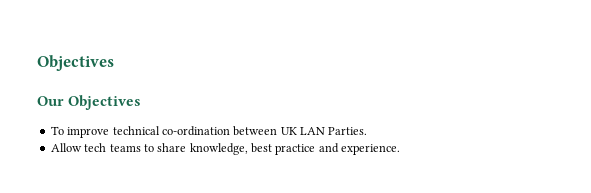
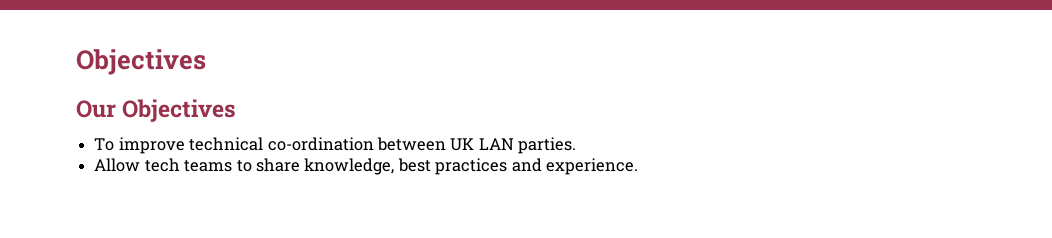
[328,127,368,135] Parties. -> [518,137,577,154] parties.
[275,144,316,155] practice -> [435,158,508,175] practices

